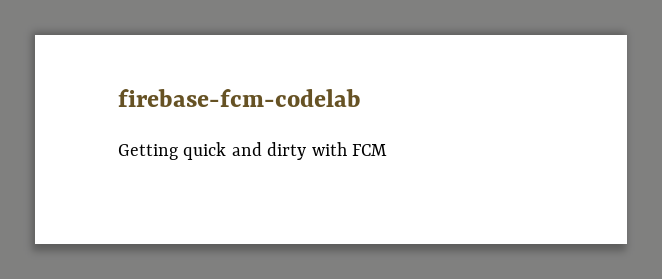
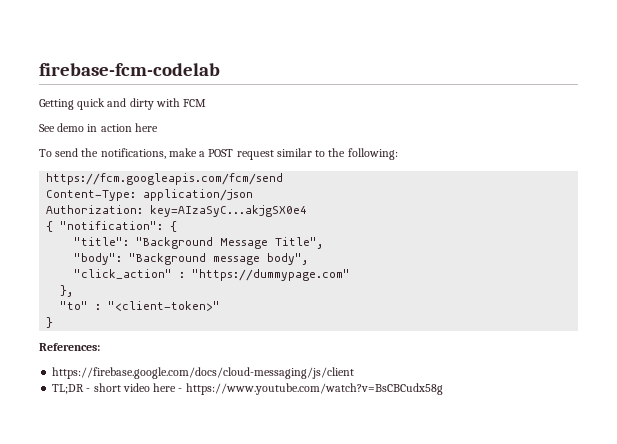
(387, 150) none -> [39,123,158,132] [39,148,398,160] [46,173,284,185] [46,189,254,201] [46,205,308,217] [46,221,178,232] [74,237,324,249] [74,253,309,265] [74,269,351,281] [60,285,74,297] [60,301,221,311] [46,317,54,328] [39,343,100,351] [52,367,355,379] [52,383,443,395] // See demo in action here // To send the notifications, make a POST request similar to the following: // https://fcm.googleapis.com/fcm/send // Content-Type: application/json // Authorization: key=AIzaSyC...akjgSX0e4 // { "notification": { // "title": "Background Message Title", // "body": "Background message body", // "click_action" : "https://dummypage.com" // }, // "to" : "<client-token>" // } // References: // https://firebase.google.com/docs/cloud-messaging/js/client // TL;DR - short video here - https://www.youtube.com/watch?v=BsCBCudx58g

